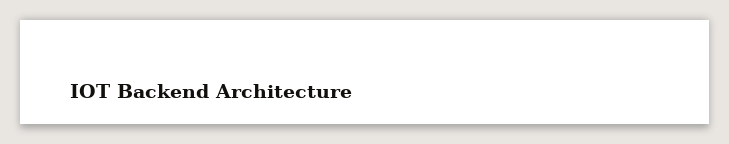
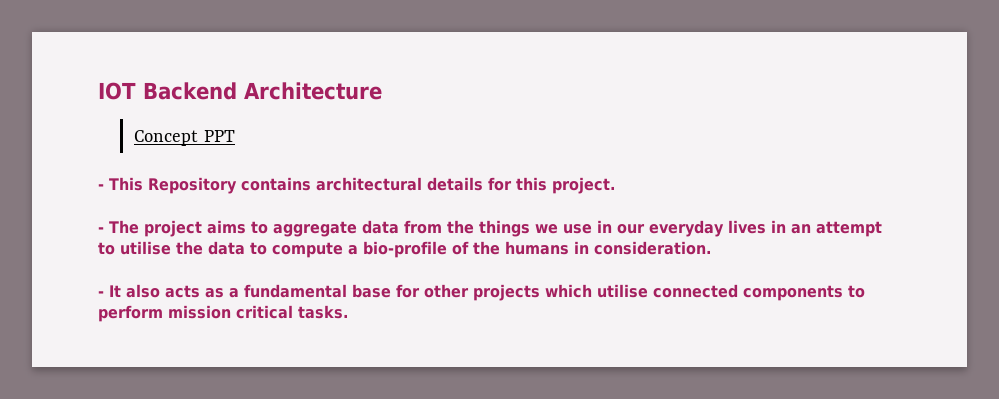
(352, 91) none -> [134,130,235,146] [98,177,615,194] [98,220,882,237] [98,241,711,258] [98,284,865,301] [98,305,348,322] // Concept PPT // - This Repository contains architectural details for this project. // - The project aims to aggregate data from the things we use in our everyday lives in an attempt to utilise the data to compute a bio-profile of the humans in consideration. // - It also acts as a fundamental base for other projects which utilise connected components to perform mission critical tasks.

